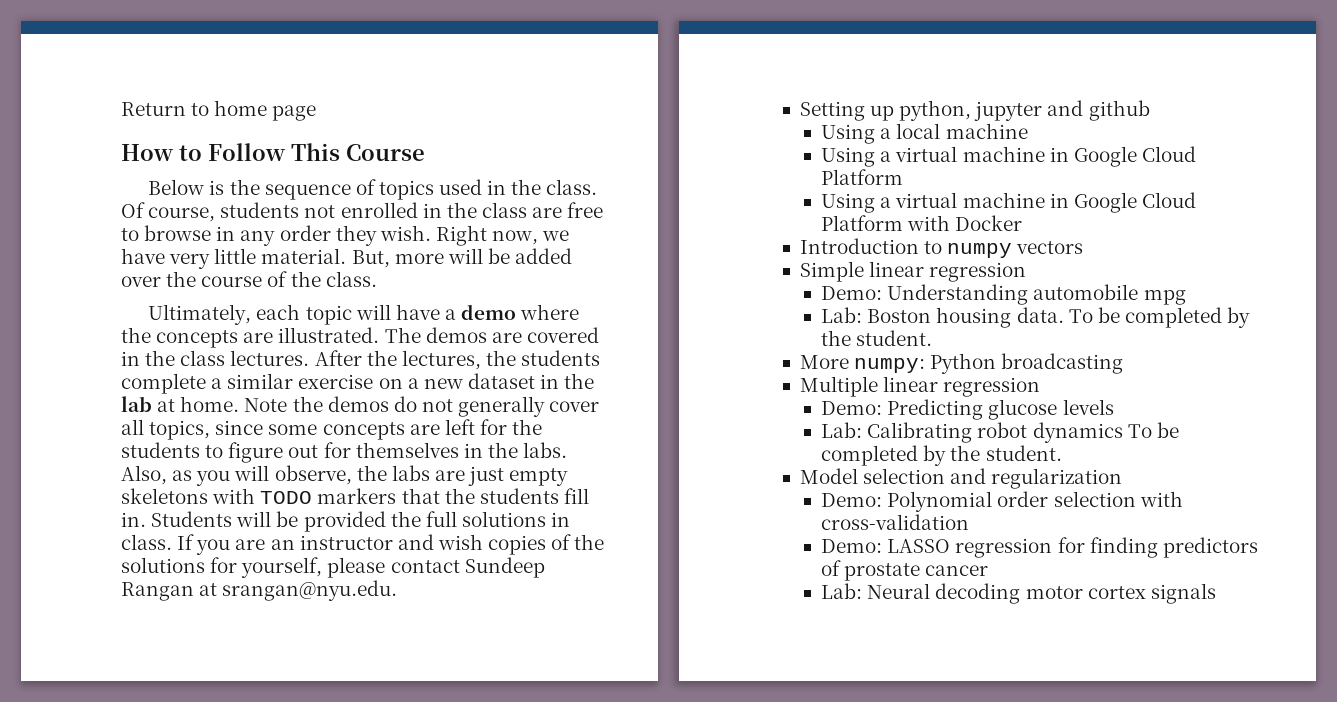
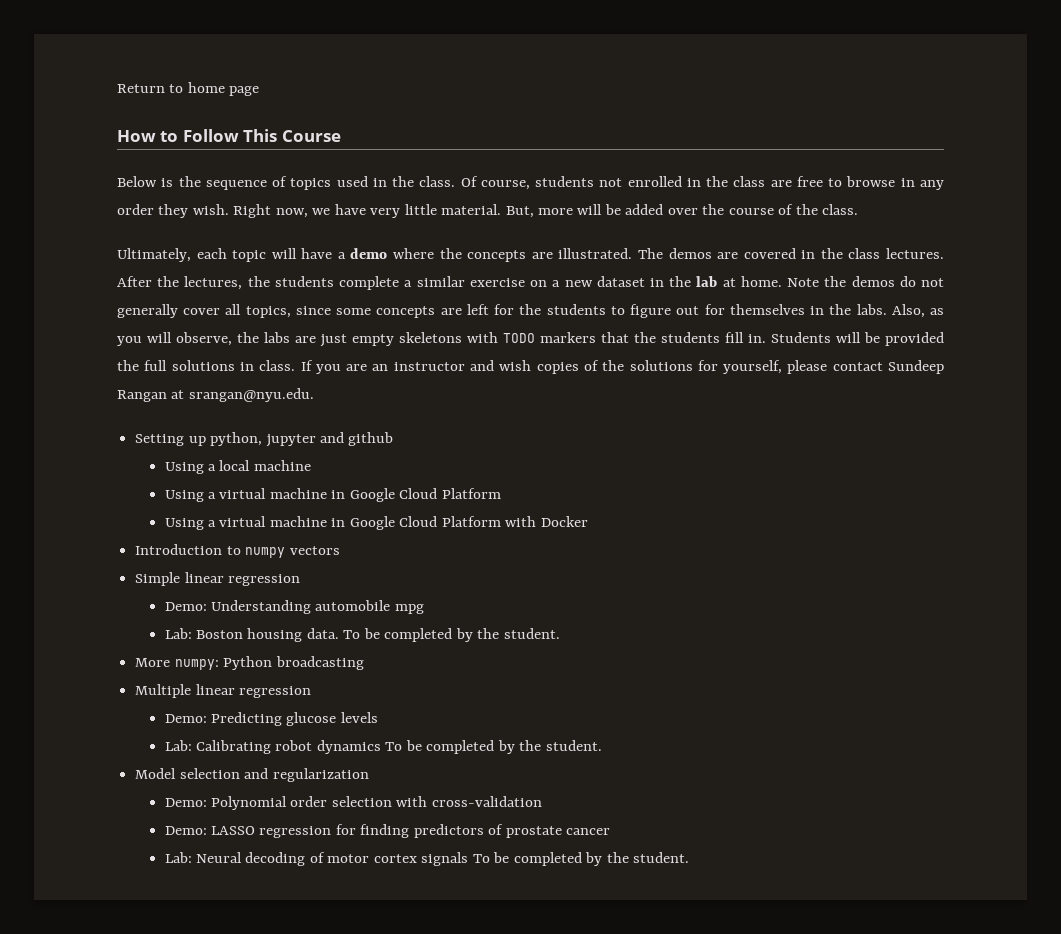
(1021, 593) none -> [309,852,325,863] of
(1216, 593) none -> [472,852,690,866] To be completed by the student.

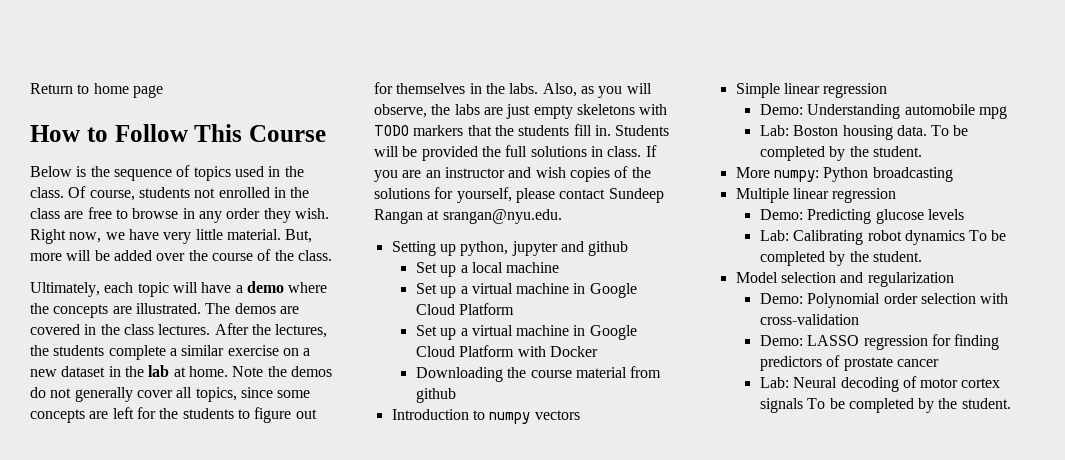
[164,462,204,474] Using -> [415,262,457,277] Set up
[164,490,204,502] Using -> [415,283,457,298] Set up
[164,518,204,530] Using -> [415,325,457,340] Set up
(588, 521) none -> [415,366,662,382] [415,388,456,403] // Downloading the course material from github

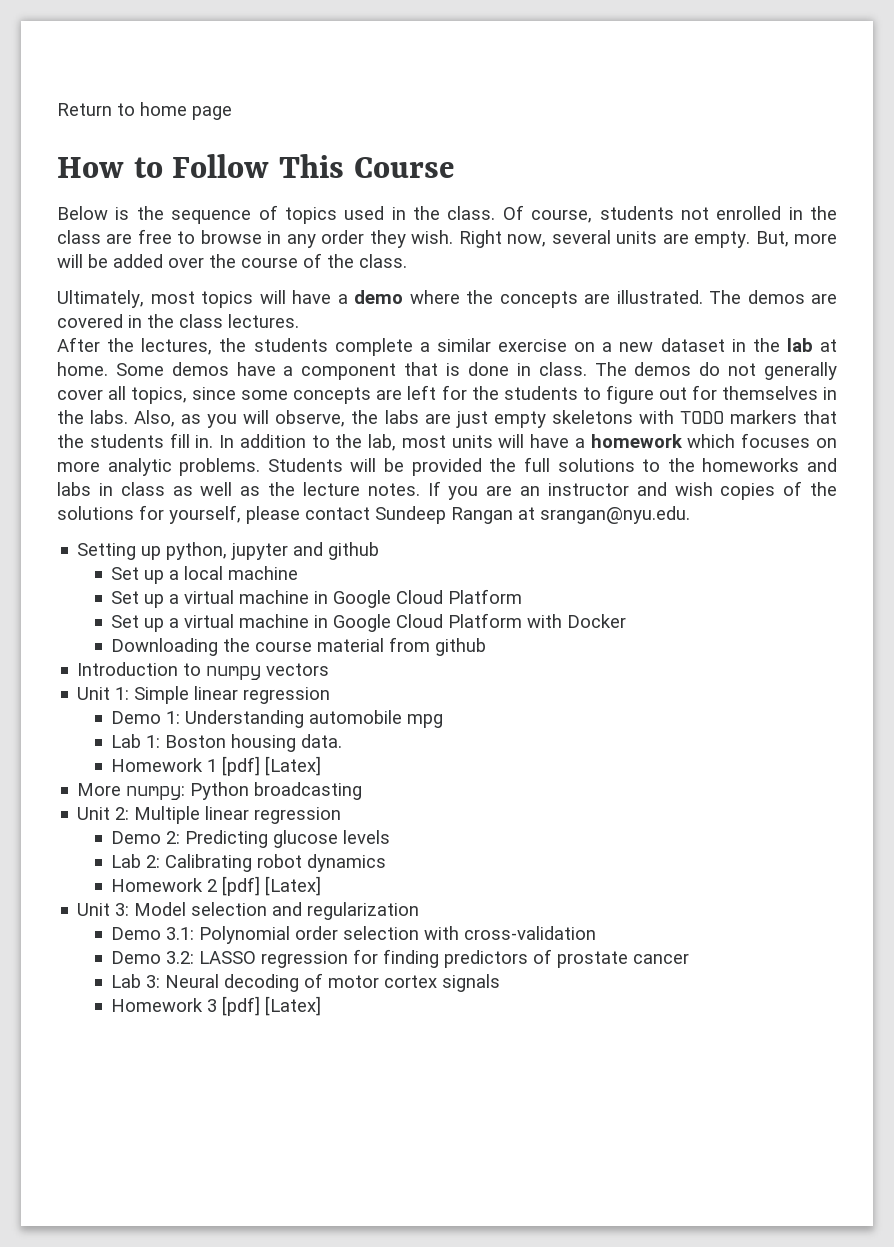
[105,229,281,244] we have very little material. -> [551,230,751,248] several units are empty.
[104,282,169,297] each topic -> [150,291,253,308] most topics
(211, 329) none -> (299, 321) //
[232,366,287,377] Note the -> [115,362,627,380] Some demos have a component that is done in class. The
(611, 130) none -> [219,433,837,451] [57,458,261,476] In addition to the lab, most units will have a homework which focuses on more analytic problems.
[590,146,642,157] in class. -> [642,458,838,472] [57,482,420,496] to the homeworks and labs in class as well as the lecture notes.
(580, 415) none -> [77,687,130,700] Unit 1:
[759,104,803,115] Demo: -> [111,711,181,724] Demo 1:
[759,125,789,136] Lab: -> [111,734,161,748] Lab 1:
[931,125,969,136] [759,146,922,161] To be completed by the student. -> [111,756,322,776] // Homework 1 [pdf] [Latex]
(953, 174) none -> [77,807,130,820] Unit 2:
[759,209,803,220] Demo: -> [111,831,181,844] Demo 2:
[759,230,789,241] Lab: -> [111,854,161,868] Lab 2:
[969,230,1007,241] [759,251,922,266] To be completed by the student. // -> [111,876,322,896] [77,903,130,916] // Homework 2 [pdf] [Latex] // Unit 3:
[759,293,803,304] Demo: -> [111,927,195,940] Demo 3.1:
[759,335,803,346] Demo: -> [111,951,195,964] Demo 3.2:
[759,377,789,388] Lab: -> [111,974,161,988] Lab 3:
[807,398,1011,413] To be completed by the student. -> [111,996,322,1016] // Homework 3 [pdf] [Latex]

